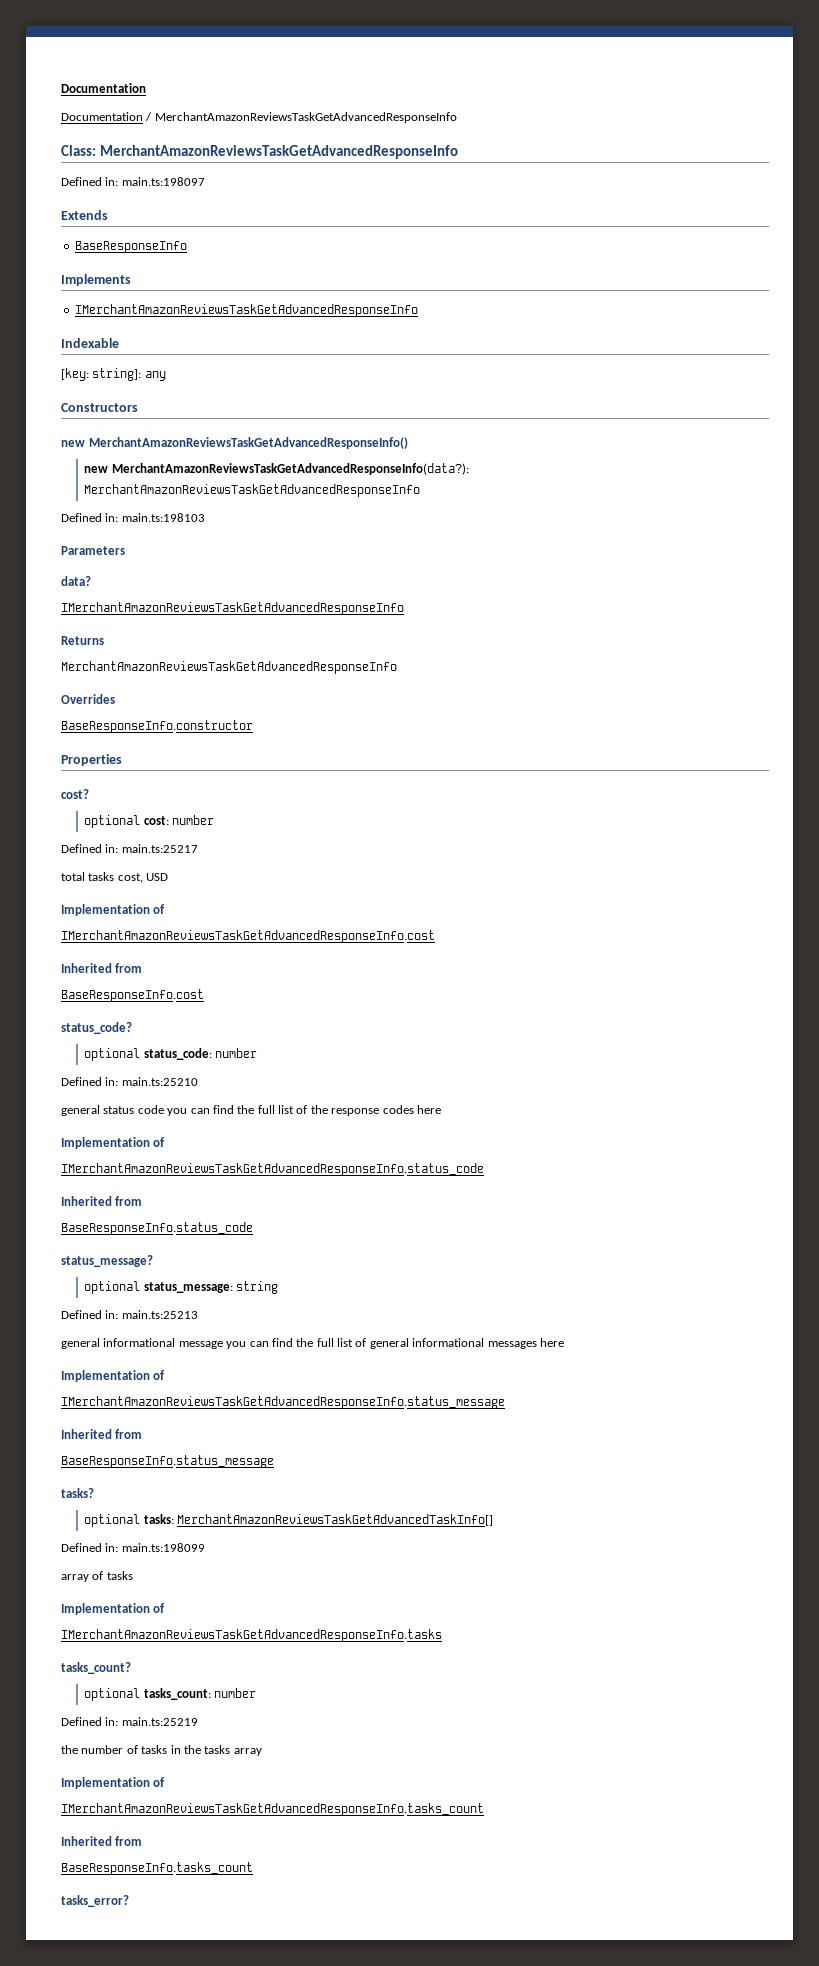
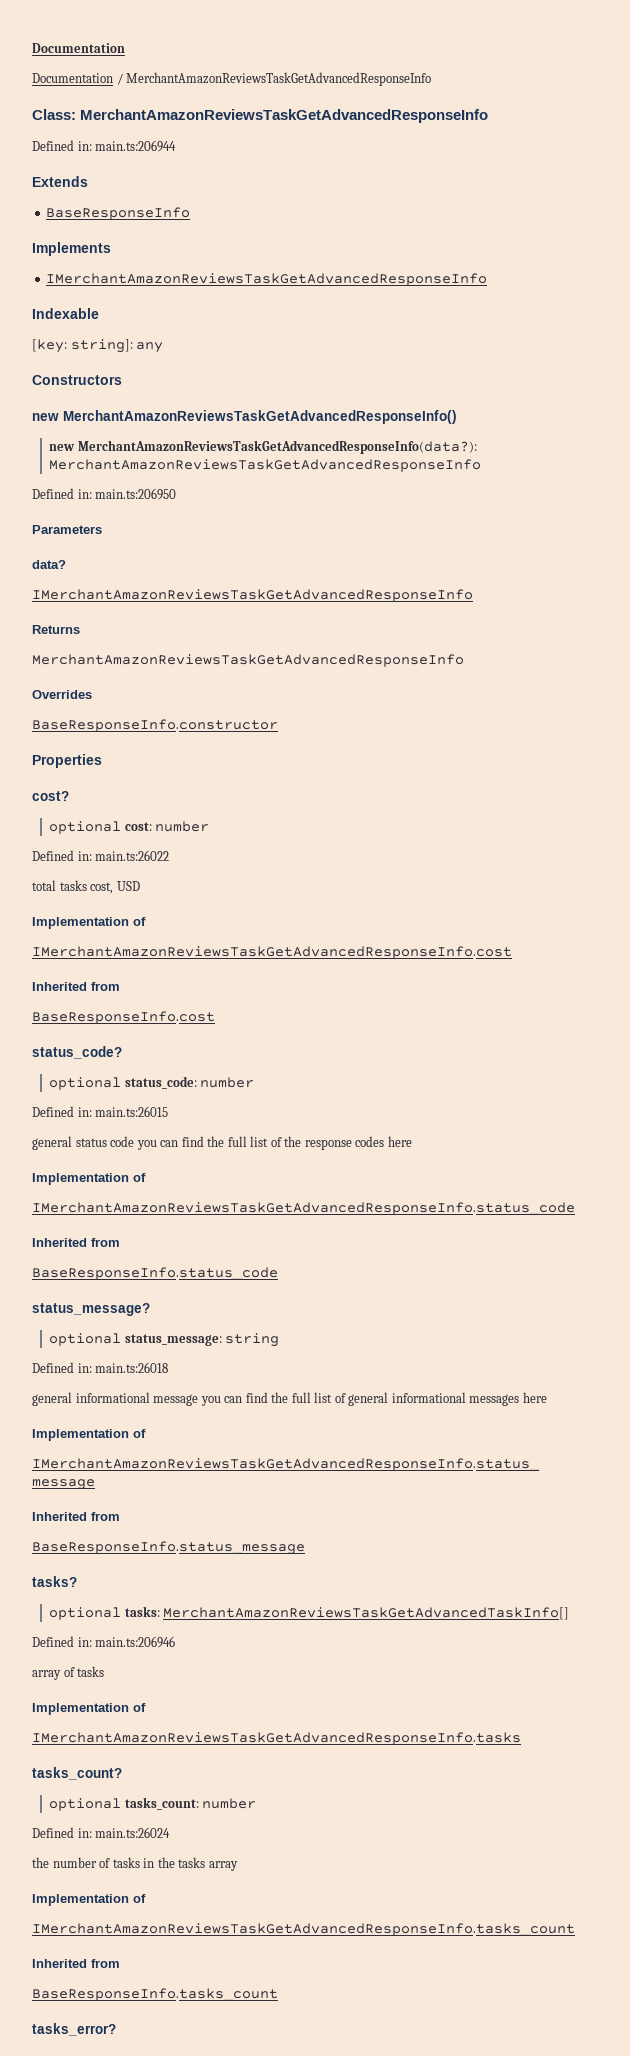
[121,177,205,186] main.ts:198097 -> [95,140,177,152] main.ts:206944
[121,513,205,522] main.ts:198103 -> [95,488,177,500] main.ts:206950
[121,844,198,853] main.ts:25217 -> [95,850,170,861] main.ts:26022
[121,1077,198,1086] main.ts:25210 -> [95,1106,169,1117] main.ts:26015
[121,1310,198,1319] main.ts:25213 -> [95,1362,169,1373] main.ts:26018
[121,1543,205,1552] main.ts:198099 -> [95,1636,176,1648] main.ts:206946
[121,1717,198,1726] main.ts:25219 -> [95,1827,171,1838] main.ts:26024

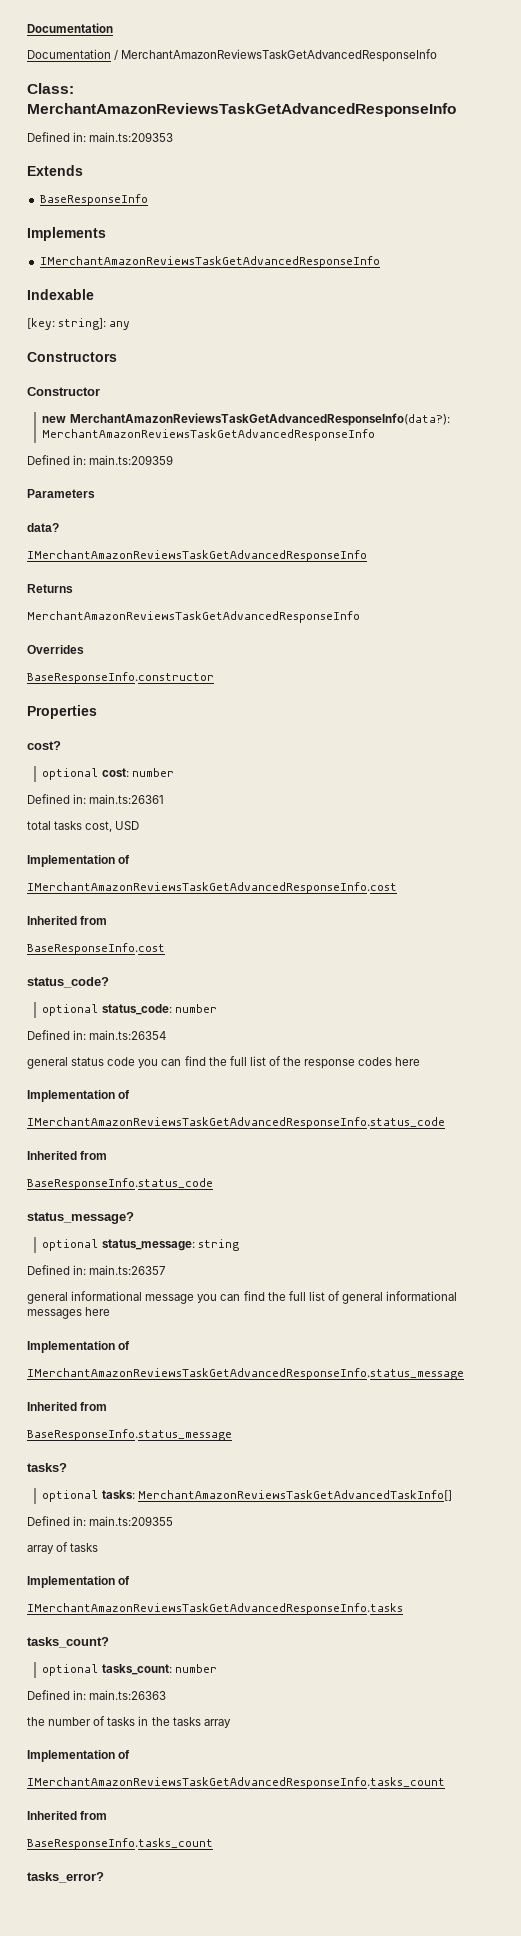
[95,140,177,152] main.ts:206944 -> [89,132,174,142] main.ts:209353
[32,410,457,424] new MerchantAmazonReviewsTaskGetAdvancedResponseInfo() -> [27,387,100,396] Constructor
[95,488,177,500] main.ts:206950 -> [89,455,174,465] main.ts:209359
[95,850,170,861] main.ts:26022 -> [89,794,165,804] main.ts:26361
[95,1106,169,1117] main.ts:26015 -> [89,1030,167,1040] main.ts:26354
[95,1362,169,1373] main.ts:26018 -> [89,1265,167,1275] main.ts:26357
[95,1636,176,1648] main.ts:206946 -> [89,1516,174,1526] main.ts:209355
[95,1827,171,1838] main.ts:26024 -> [89,1690,167,1700] main.ts:26363

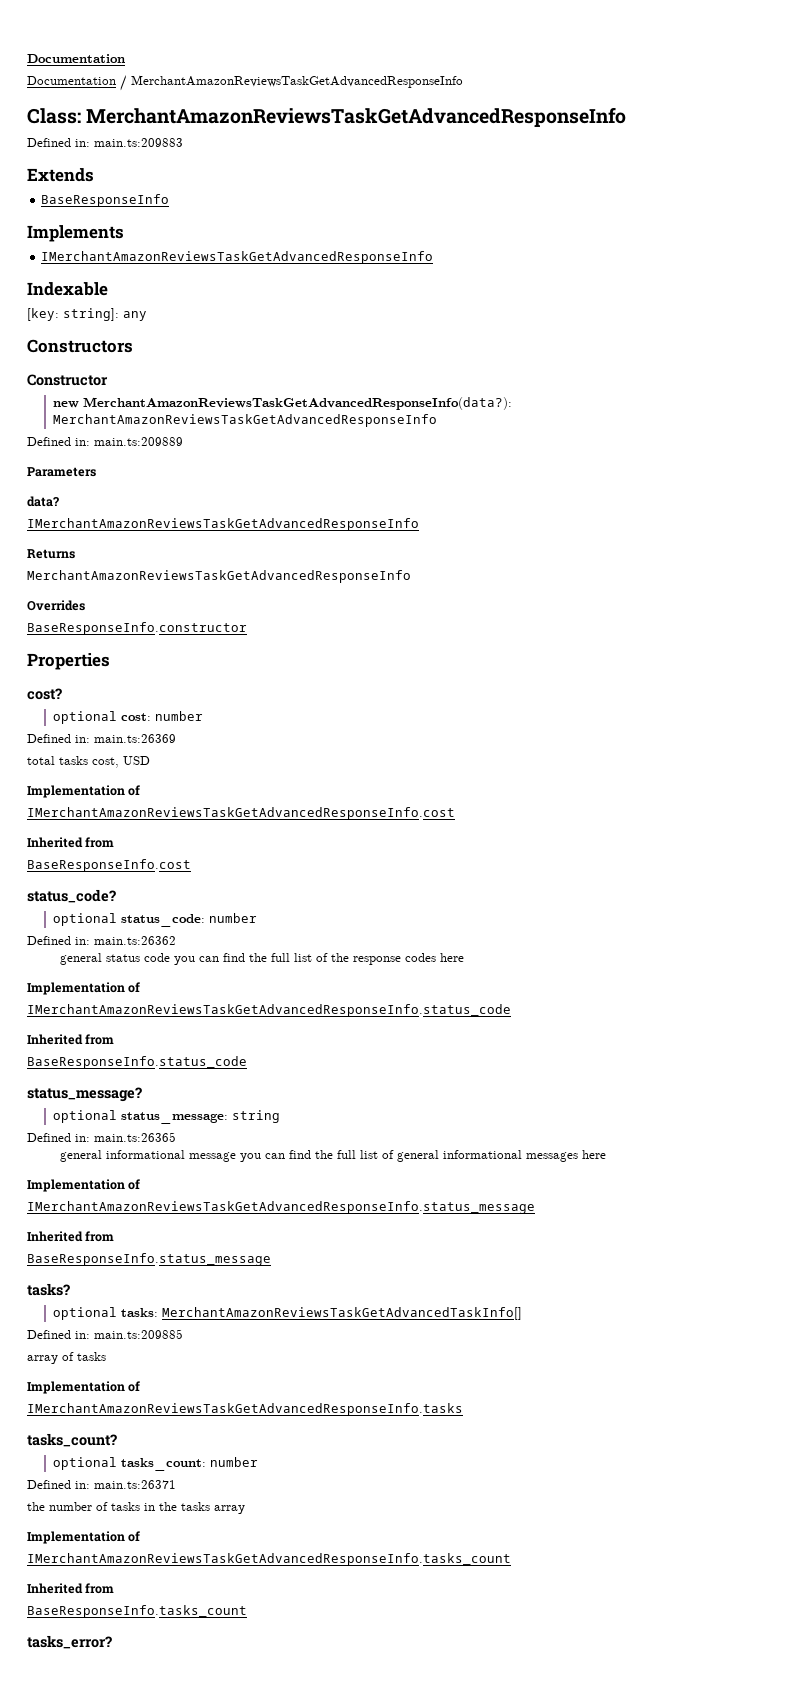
[89,132,174,142] main.ts:209353 -> [94,138,183,147] main.ts:209883
[89,455,174,465] main.ts:209359 -> [94,437,183,446] main.ts:209889
[89,794,165,804] main.ts:26361 -> [94,734,176,743] main.ts:26369
[89,1030,167,1040] main.ts:26354 -> [94,936,176,945] main.ts:26362
[89,1265,167,1275] main.ts:26357 -> [94,1132,176,1142] main.ts:26365
[89,1516,174,1526] main.ts:209355 -> [94,1329,183,1339] main.ts:209885
[89,1690,167,1700] main.ts:26363 -> [94,1480,176,1489] main.ts:26371

